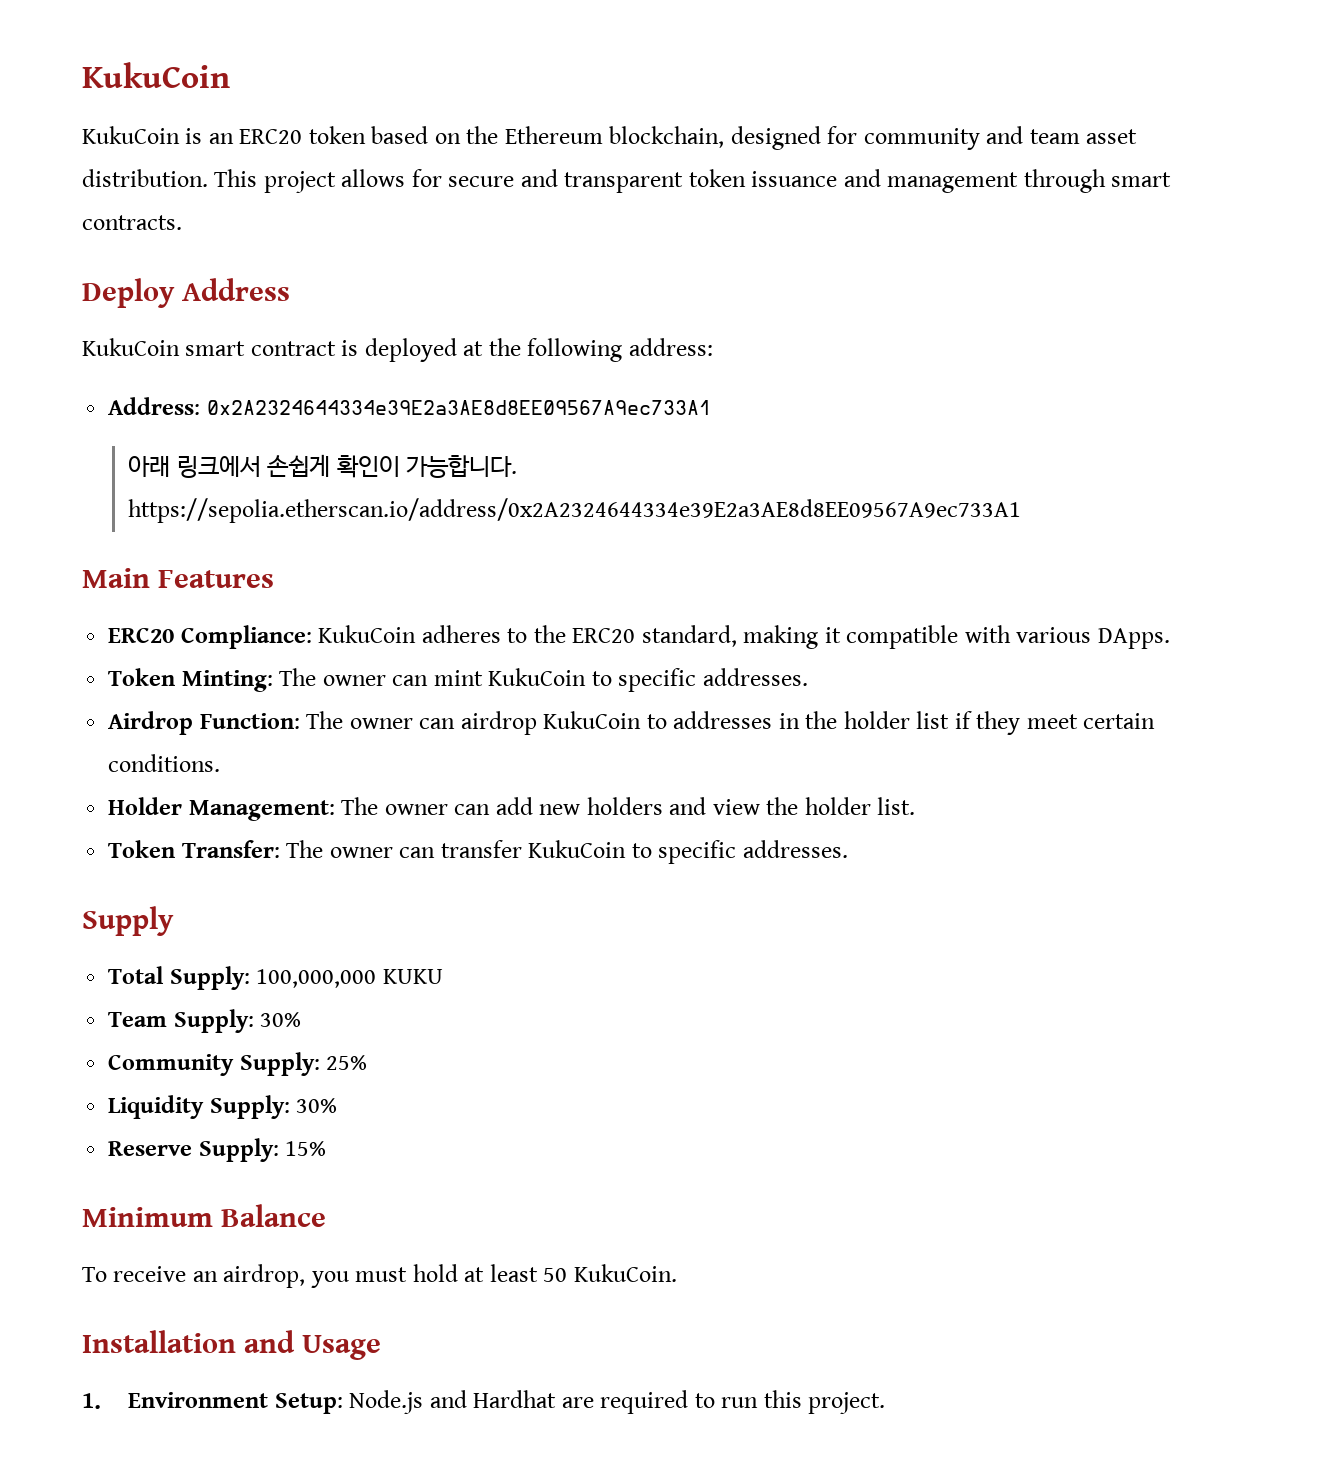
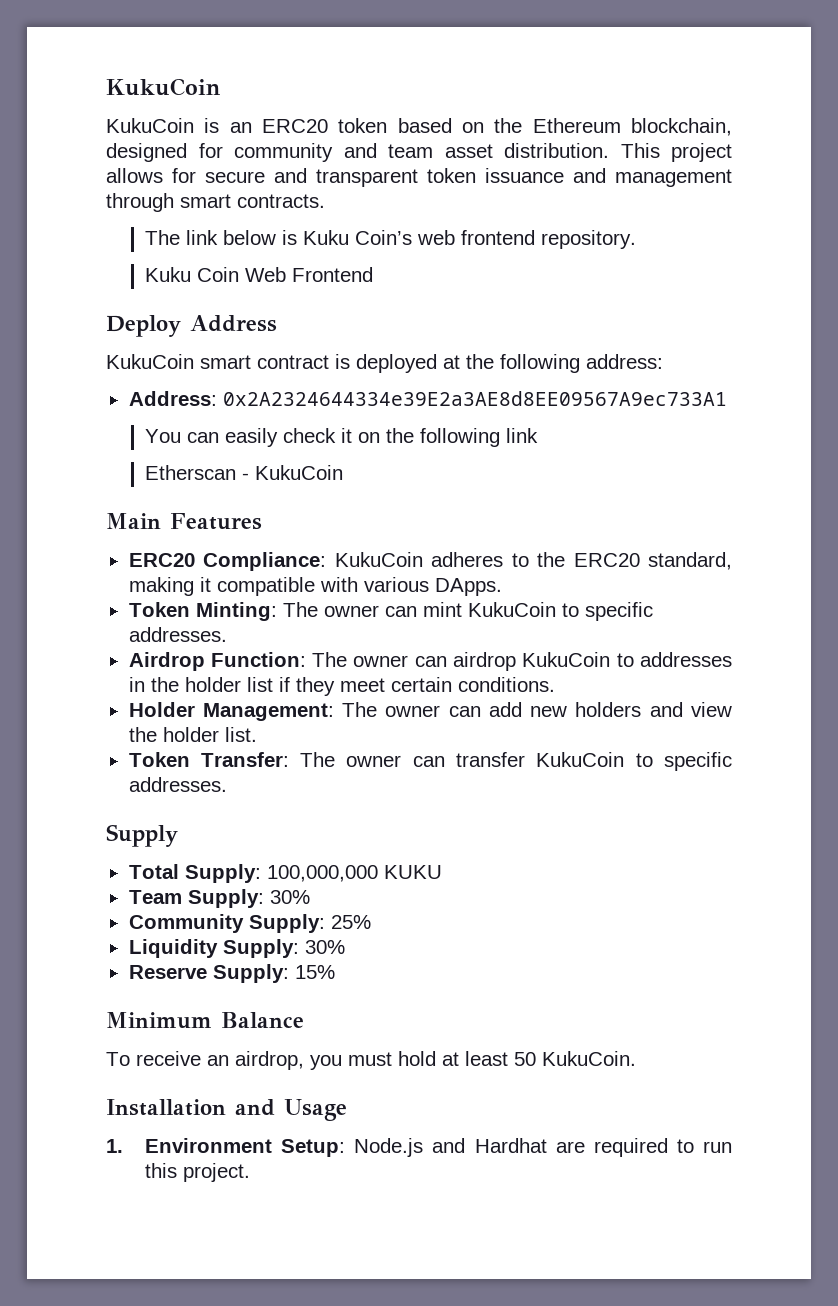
(182, 222) none -> [145,230,637,249] [145,267,374,282] // The link below is Kuku Coin’s web frontend repository. // Kuku Coin Web Frontend
[128,454,518,478] [128,498,1022,523] 아래 링크에서 손쉽게 확인이 가능합니다. https://sepolia.etherscan.io/address/0x2A2324644334e39E2a3AE8d8EE09567A9ec733A1 -> [145,428,539,447] [145,465,344,480] You can easily check it on the following link // Etherscan - KukuCoin

